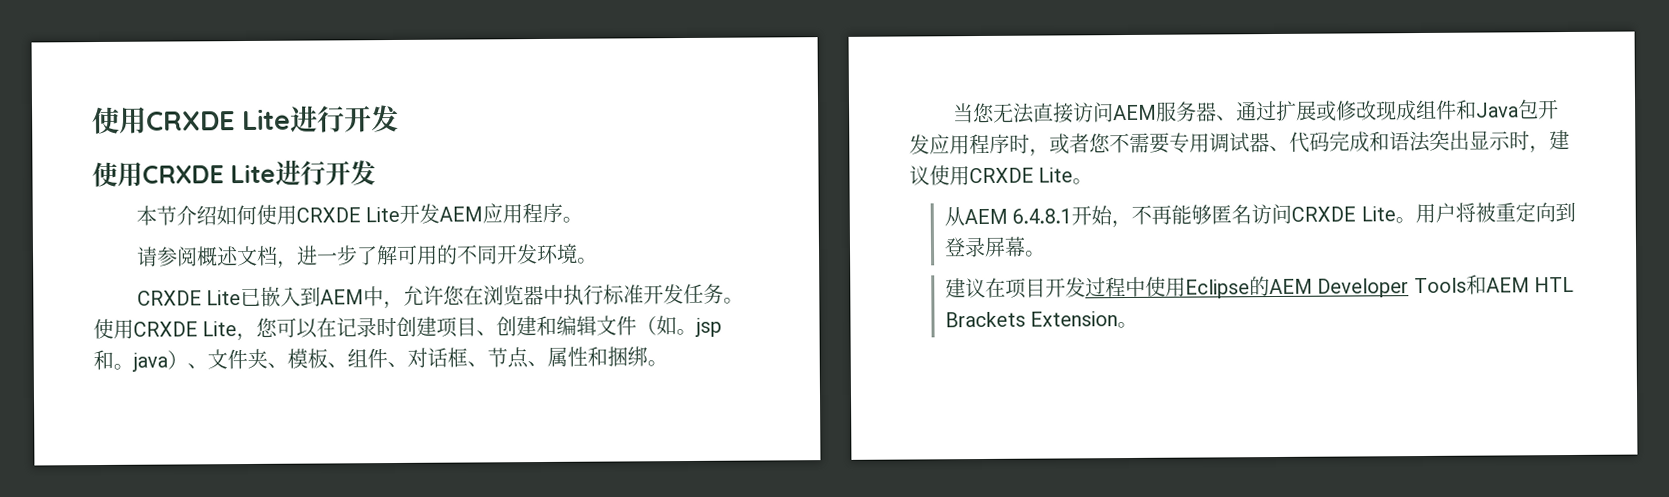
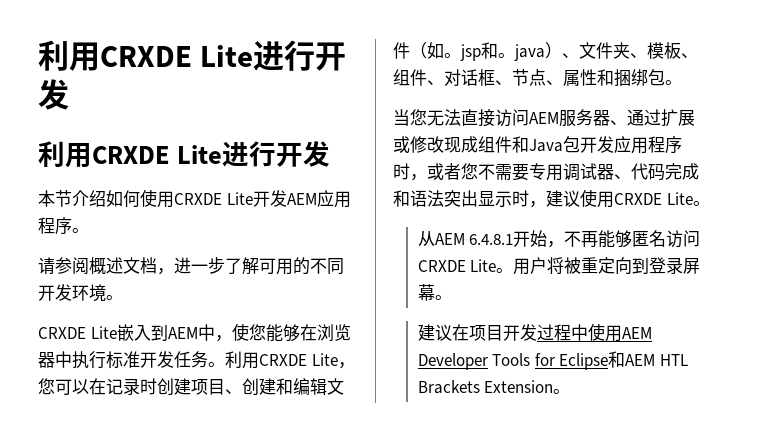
[92,104,399,135] [92,161,118,188] 使用CRXDE Lite进行开发 // 使 -> [38,40,347,71] [38,79,69,110] [38,141,65,167] 利用CRXDE Lite进行开发 // 利
[240,287,262,307] 已 -> (117, 332) none
[403,285,466,306] 允许您 -> [231,323,300,342] 使您能够
[93,318,114,340] 使 -> [225,351,242,368] 利
(648, 356) none -> [648,69,665,86] 包
[1184,276,1270,299] Eclipse的 -> (622, 333) none
(1467, 285) none -> [534,353,609,370] for Eclipse

